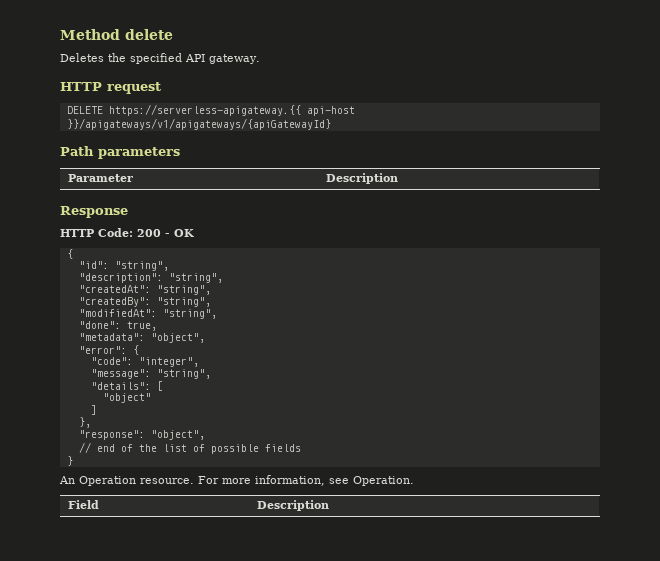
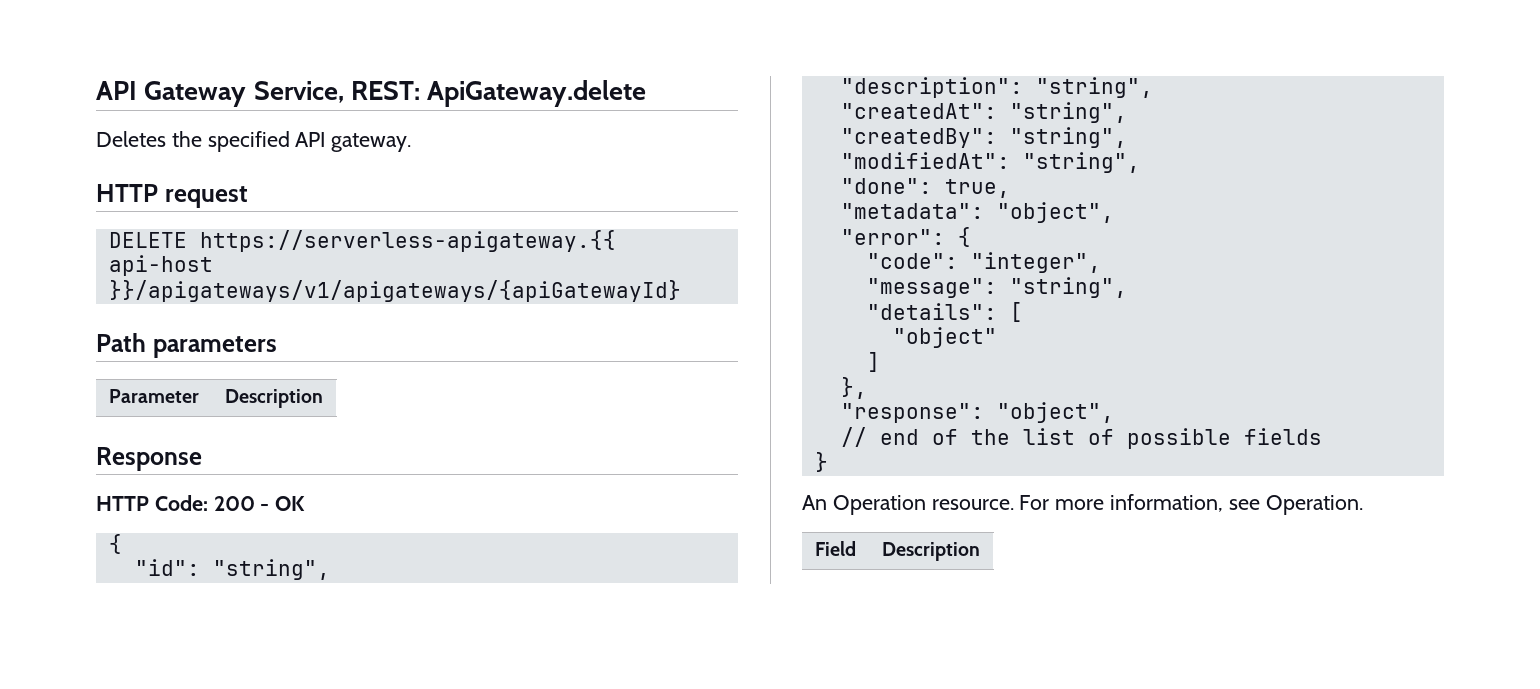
[60,29,173,40] Method delete -> [96,80,647,107] API Gateway Service, REST: ApiGateway.delete

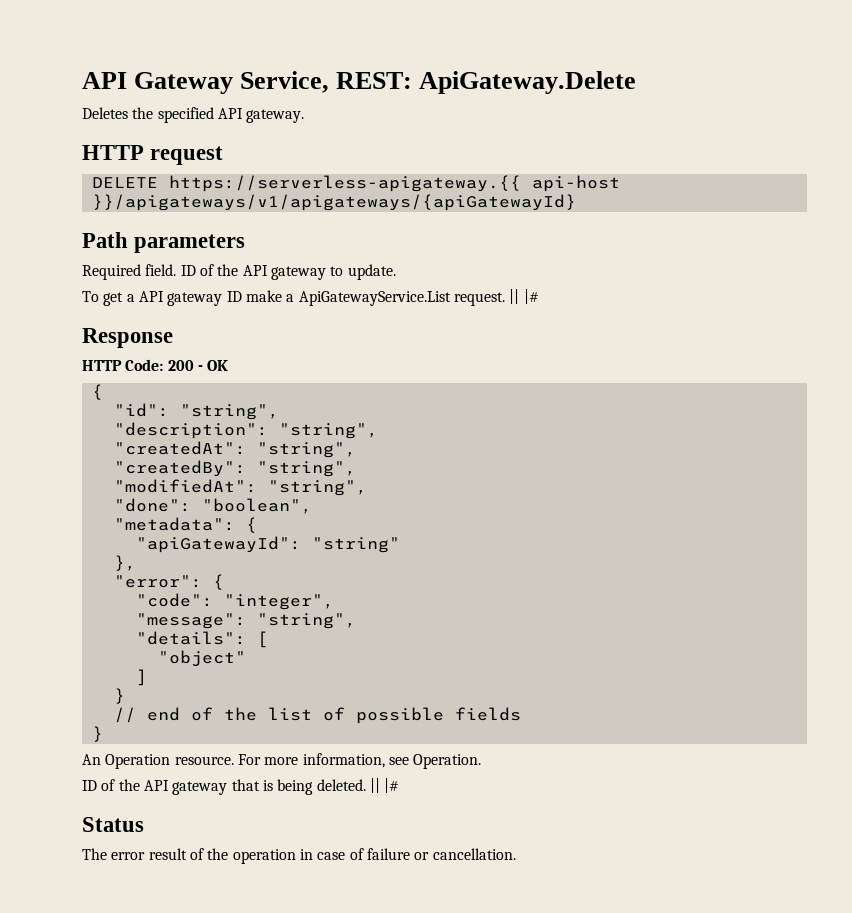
[427,80,647,107] ApiGateway.delete -> [419,71,637,94] ApiGateway.Delete
[108,389,199,403] [224,389,323,408] // Parameter | Description -> [82,264,396,280] [82,289,539,306] // Required field. ID of the API gateway to update. // To get a API gateway ID make a ApiGatewayService.List request. || |#
[944,179,1010,198] true, -> [201,498,312,514] "boolean",
[996,202,1114,223] "object", -> [245,517,257,533] [135,536,400,553] [113,555,136,571] { // "apiGatewayId": "string" // },
[840,377,867,399] [840,402,1114,423] }, // "response": "object", -> [113,688,125,704] }
[814,541,856,556] [881,542,980,561] // Field | Description -> [82,778,400,795] [82,817,144,832] [82,848,516,864] // ID of the API gateway that is being deleted. || |# // Status // The error result of the operation in case of failure or cancellation.

